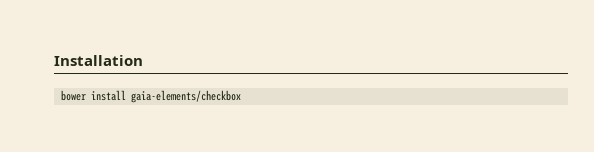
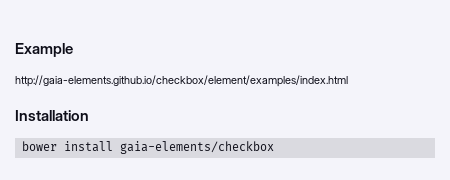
(54, 60) none -> [15,43,73,57] [15,75,348,87] Example // http://gaia-elements.github.io/checkbox/element/examples/index.html //

